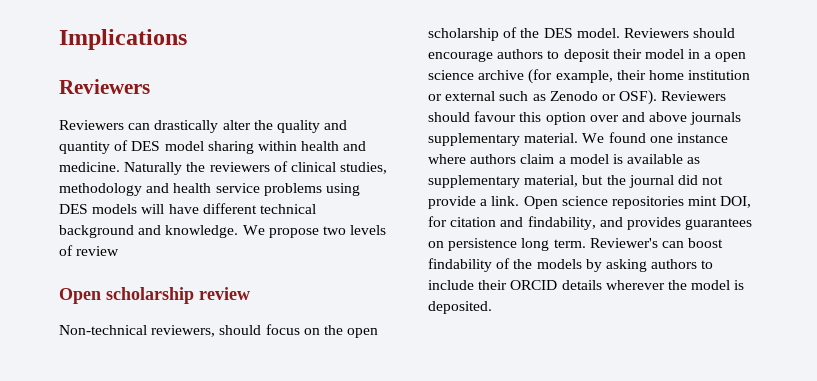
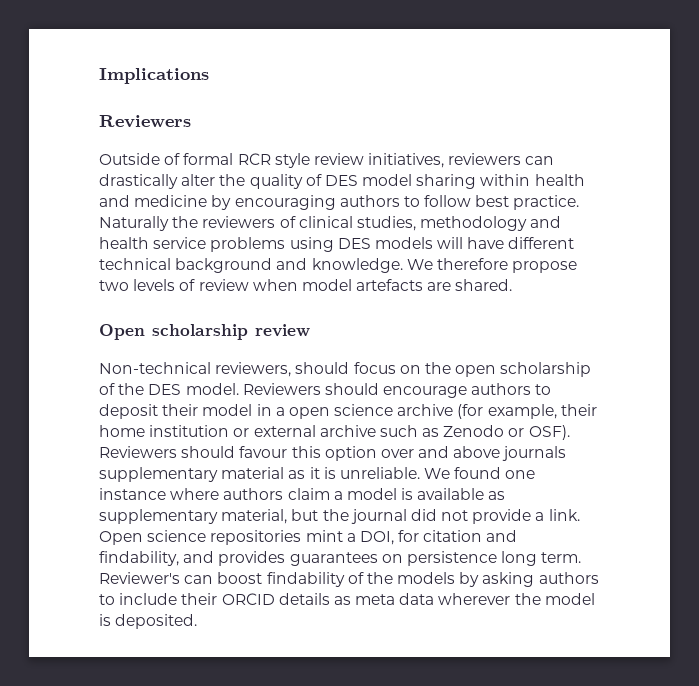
[59,120,124,130] Reviewers -> [99,153,522,168] Outside of formal RCR style review initiatives, reviewers
[324,120,348,130] [59,141,110,154] and quantity -> (303, 181) none
[59,162,120,172] medicine. -> [134,195,580,210] medicine by encouraging authors to follow best practice.
(265, 230) none -> [436,258,508,270] therefore
(120, 251) none -> [252,279,513,291] when model artefacts are shared.
(496, 96) none -> [319,425,376,437] archive
[524,133,579,143] material. -> [221,467,420,479] material as it is unreliable.
(718, 201) none -> [346,533,356,542] a
(602, 285) none -> [333,593,435,605] as meta data

